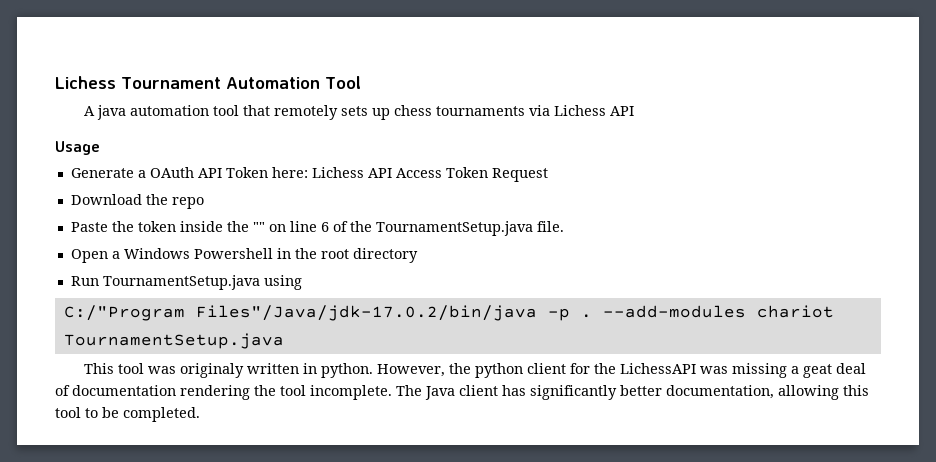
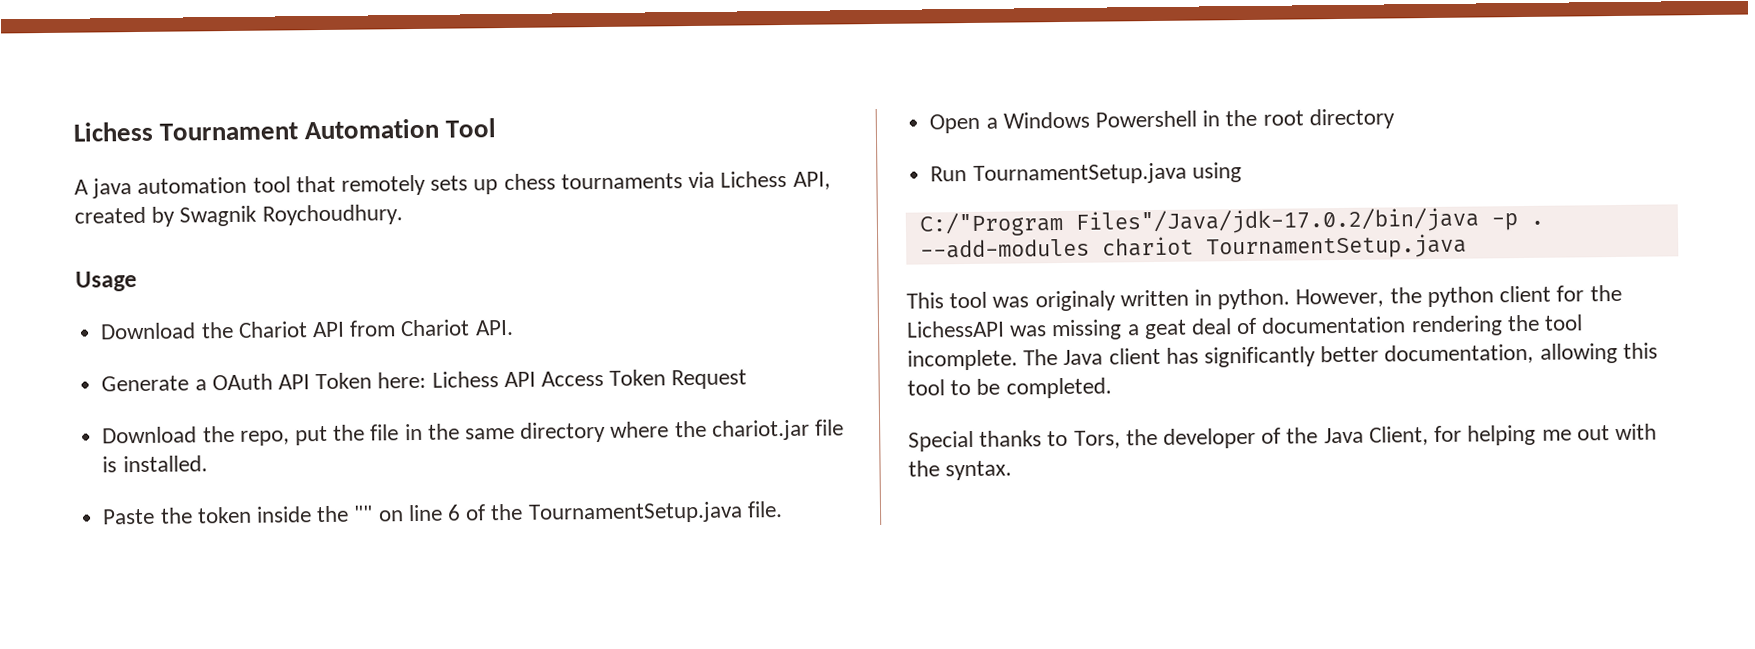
[610,106,635,116] [55,141,100,155] API // Usage -> [792,171,831,190] [74,204,403,227] [75,271,137,292] [100,319,514,340] API, created by Swagnik Roychoudhury. // Usage // Download the Chariot API from Chariot API.
[171,197,204,209] repo -> [239,419,845,446] [102,455,208,473] repo, put the file in the same directory where the chariot.jar file is installed.
(200, 414) none -> [908,423,1657,452] [908,460,1013,481] // Special thanks to Tors, the developer of the Java Client, for helping me out with the syntax.

